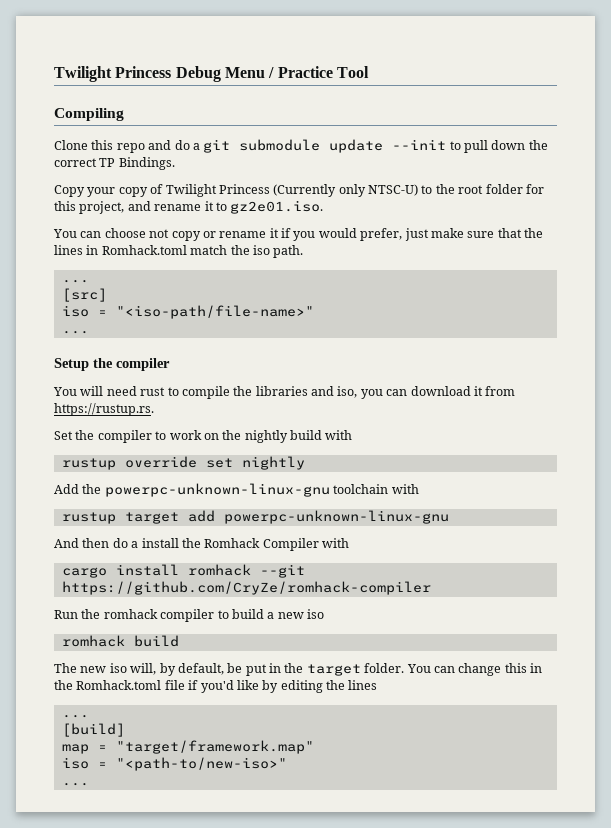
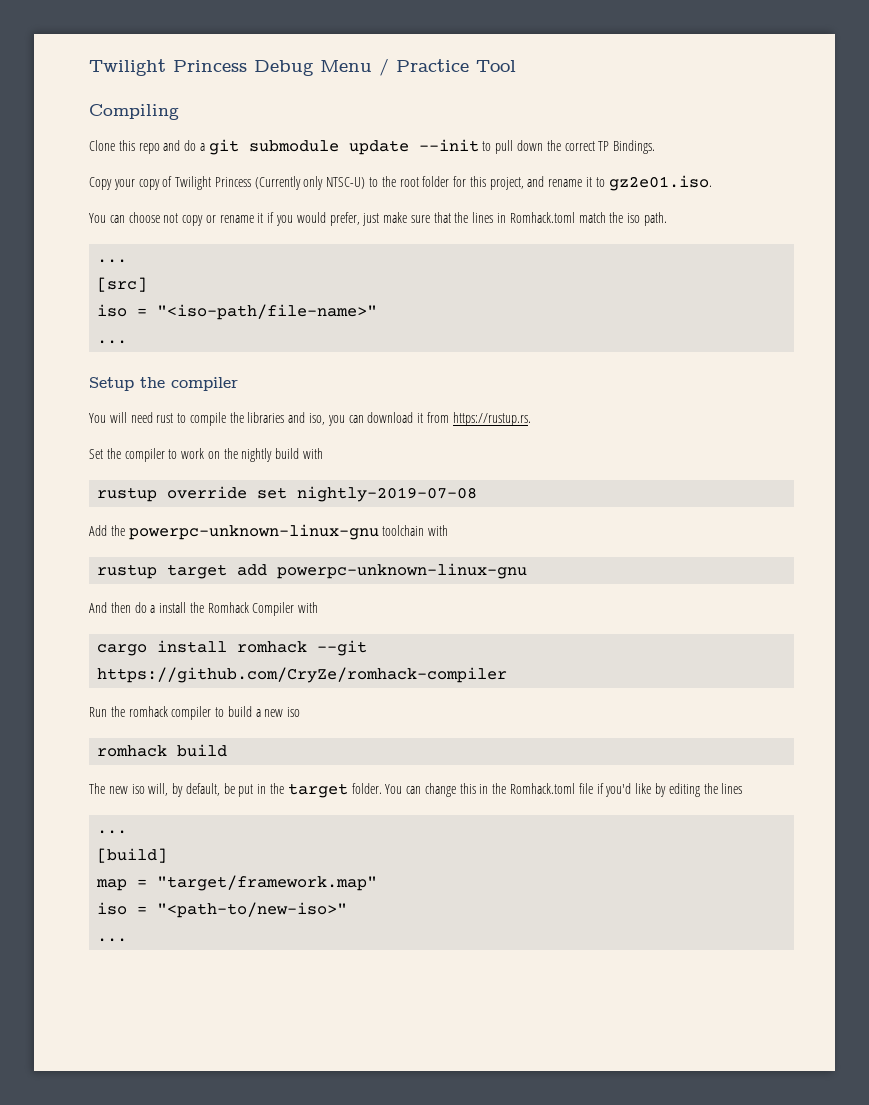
[241,456,305,470] nightly -> [297,486,478,502] nightly-2019-07-08

